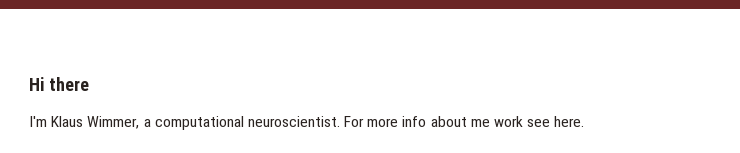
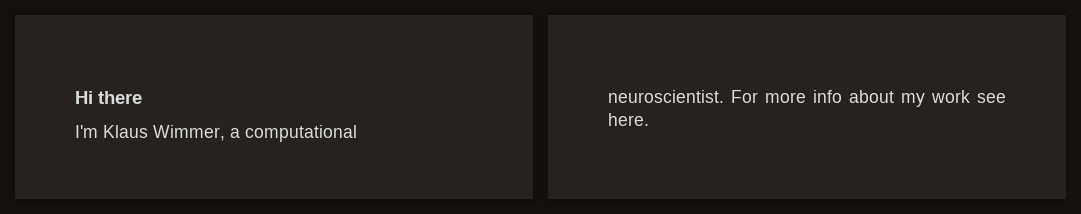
[470,119,490,127] me -> [901,93,925,107] my

